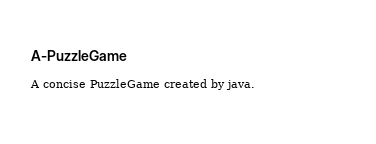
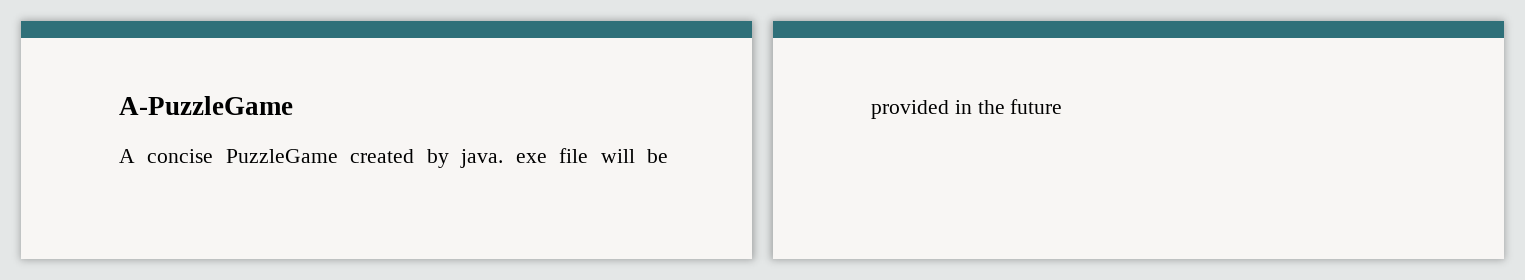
(255, 85) none -> [515,148,669,163] [871,99,1063,119] exe file will be provided in the future

